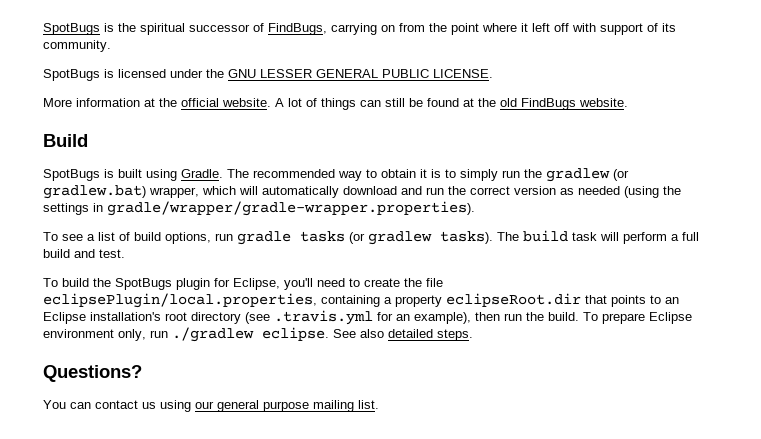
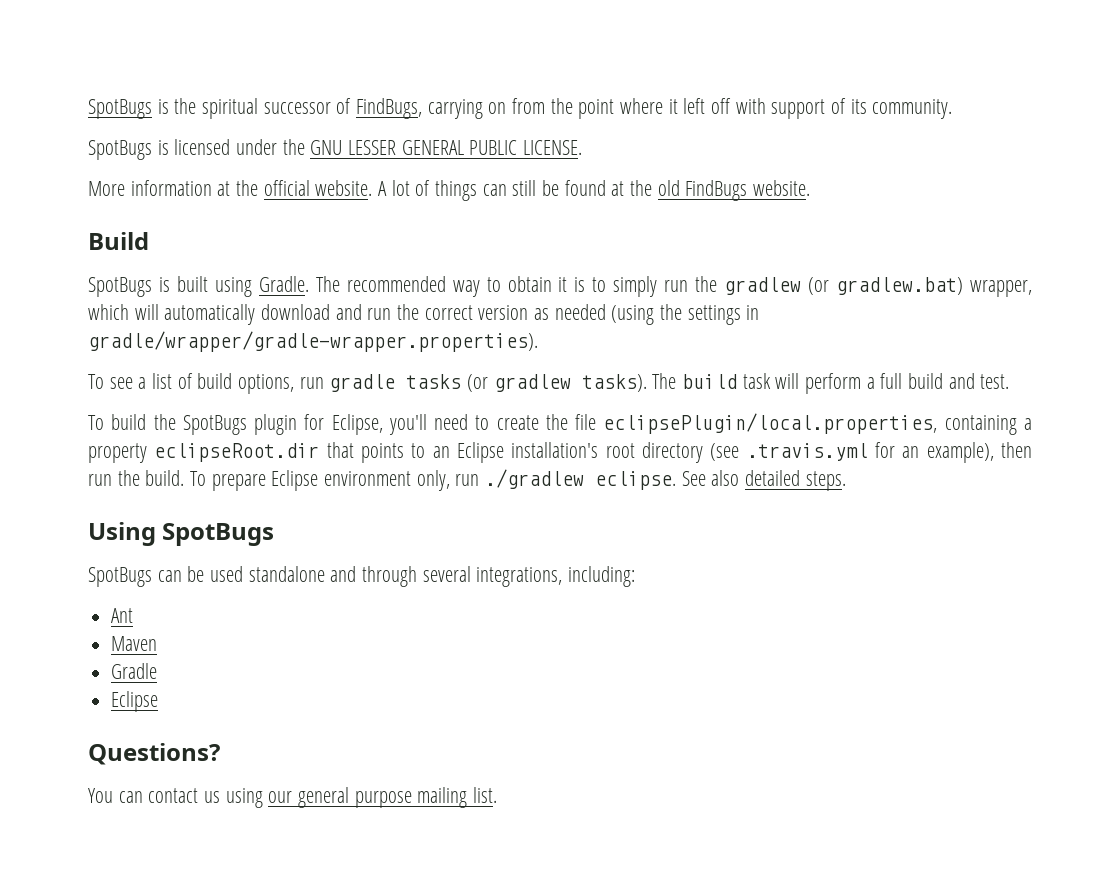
(473, 335) none -> [88,522,275,546] [88,566,636,587] [111,608,134,623] [111,636,158,651] [111,663,158,679] [111,691,159,712] // Using SpotBugs // SpotBugs can be used standalone and through several integrations, including: // Ant // Maven // Gradle // Eclipse

